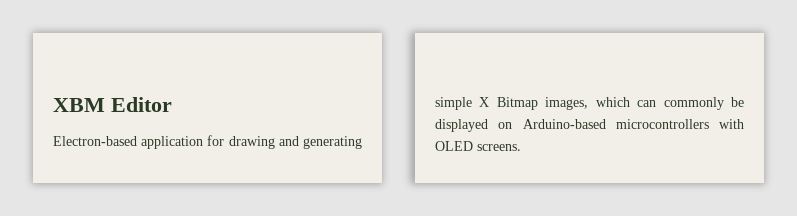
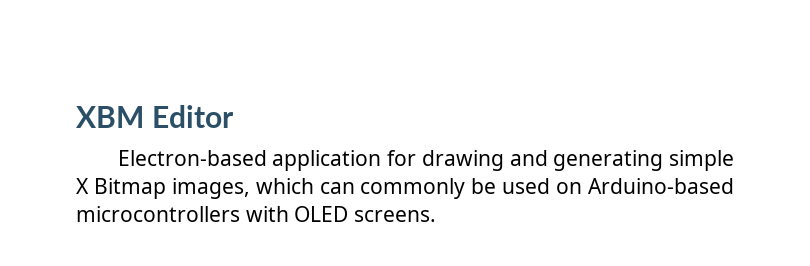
[435,119,488,132] displayed -> [502,178,551,194] used

